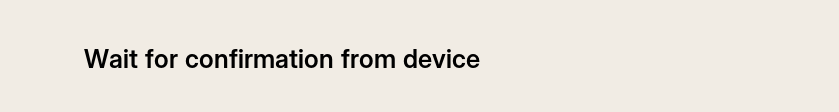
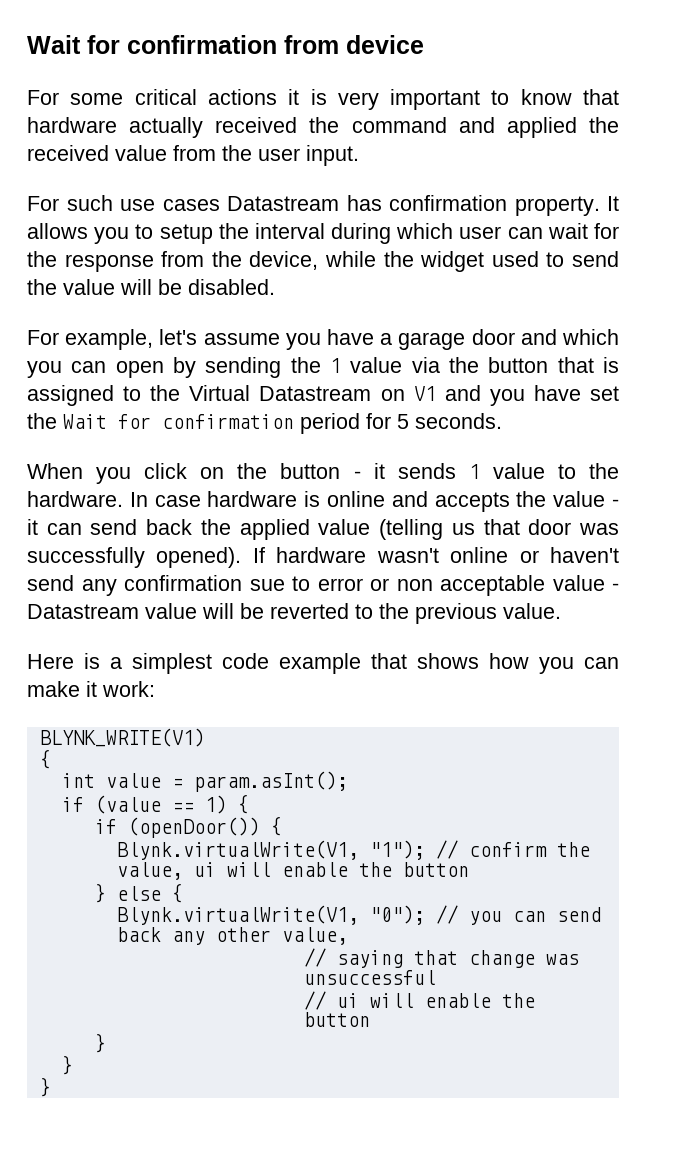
(480, 58) none -> [27,89,619,110] [27,117,619,138] [27,145,359,166] [27,195,619,216] [27,223,619,244] [27,251,620,272] [27,279,275,295] [27,329,619,350] [27,357,619,378] [27,385,620,406] [27,413,502,434] [27,463,619,484] [27,491,619,512] [27,519,620,540] [27,547,619,568] [27,575,619,596] [27,603,561,624] [27,653,619,674] [27,681,155,697] [39,728,205,747] [39,749,51,769] [61,771,348,792] [61,794,249,814] [94,816,282,838] [116,840,590,860] [116,862,469,880] [94,883,183,903] [116,905,601,925] [116,927,348,945] [303,948,579,968] [303,970,436,985] [303,991,535,1010] [303,1012,370,1027] [94,1033,106,1053] [61,1055,73,1075] [39,1077,51,1097] // For some critical actions it is very important to know that hardware actually received the command and applied the received value from the user input. // For such use cases Datastream has confirmation property. It allows you to setup the interval during which user can wait for the response from the device, while the widget used to send the value will be disabled. // For example, let's assume you have a garage door and which you can open by sending the 1 value via the button that is assigned to the Virtual Datastream on V1 and you have set the Wait for confirmation period for 5 seconds. // When you click on the button - it sends 1 value to the hardware. In case hardware is online and accepts the value - it can send back the applied value (telling us that door was successfully opened). If hardware wasn't online or haven't send any confirmation sue to error or non acceptable value - Datastream value will be reverted to the previous value. // Here is a simplest code example that shows how you can make it work: // BLYNK_WRITE(V1) // { // int value = param.asInt(); // if (value == 1) { // if (openDoor()) { // Blynk.virtualWrite(V1, "1"); // confirm the value, ui will enable the button // } else { // Blynk.virtualWrite(V1, "0"); // you can send back any other value, // // saying that change was unsuccessful // // ui will enable the button // } // } // }

